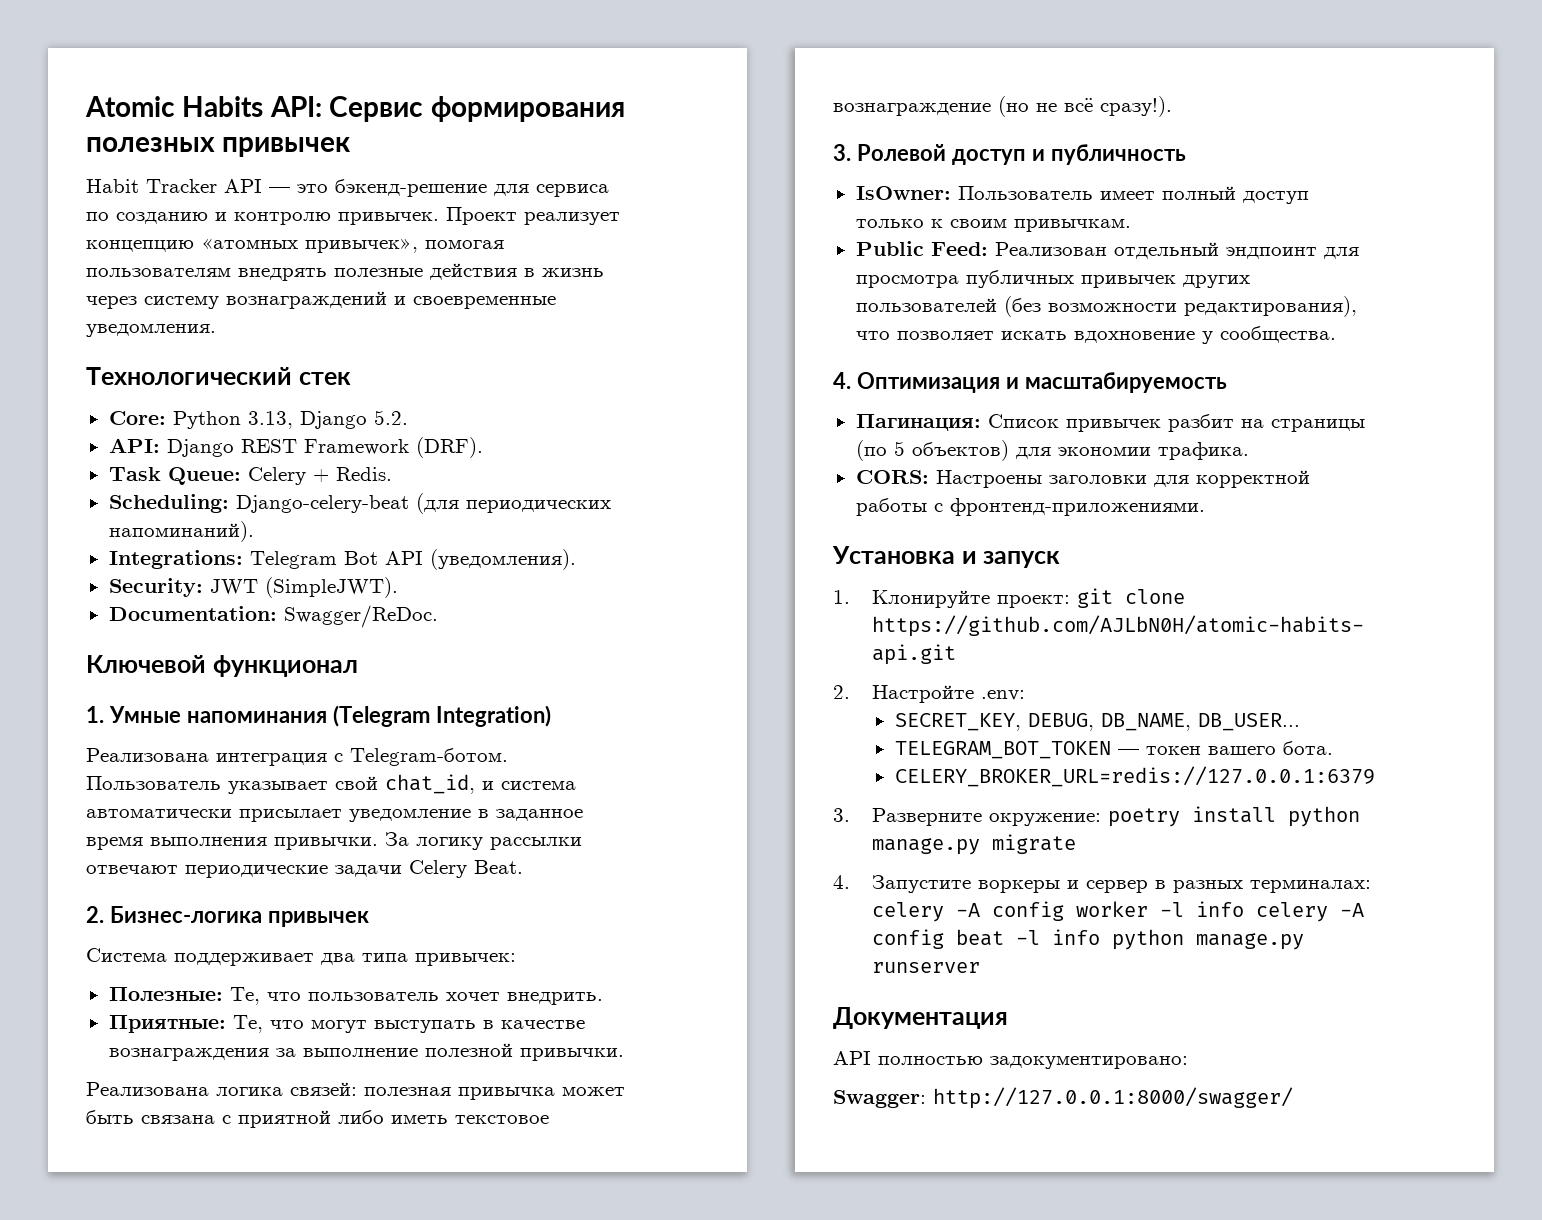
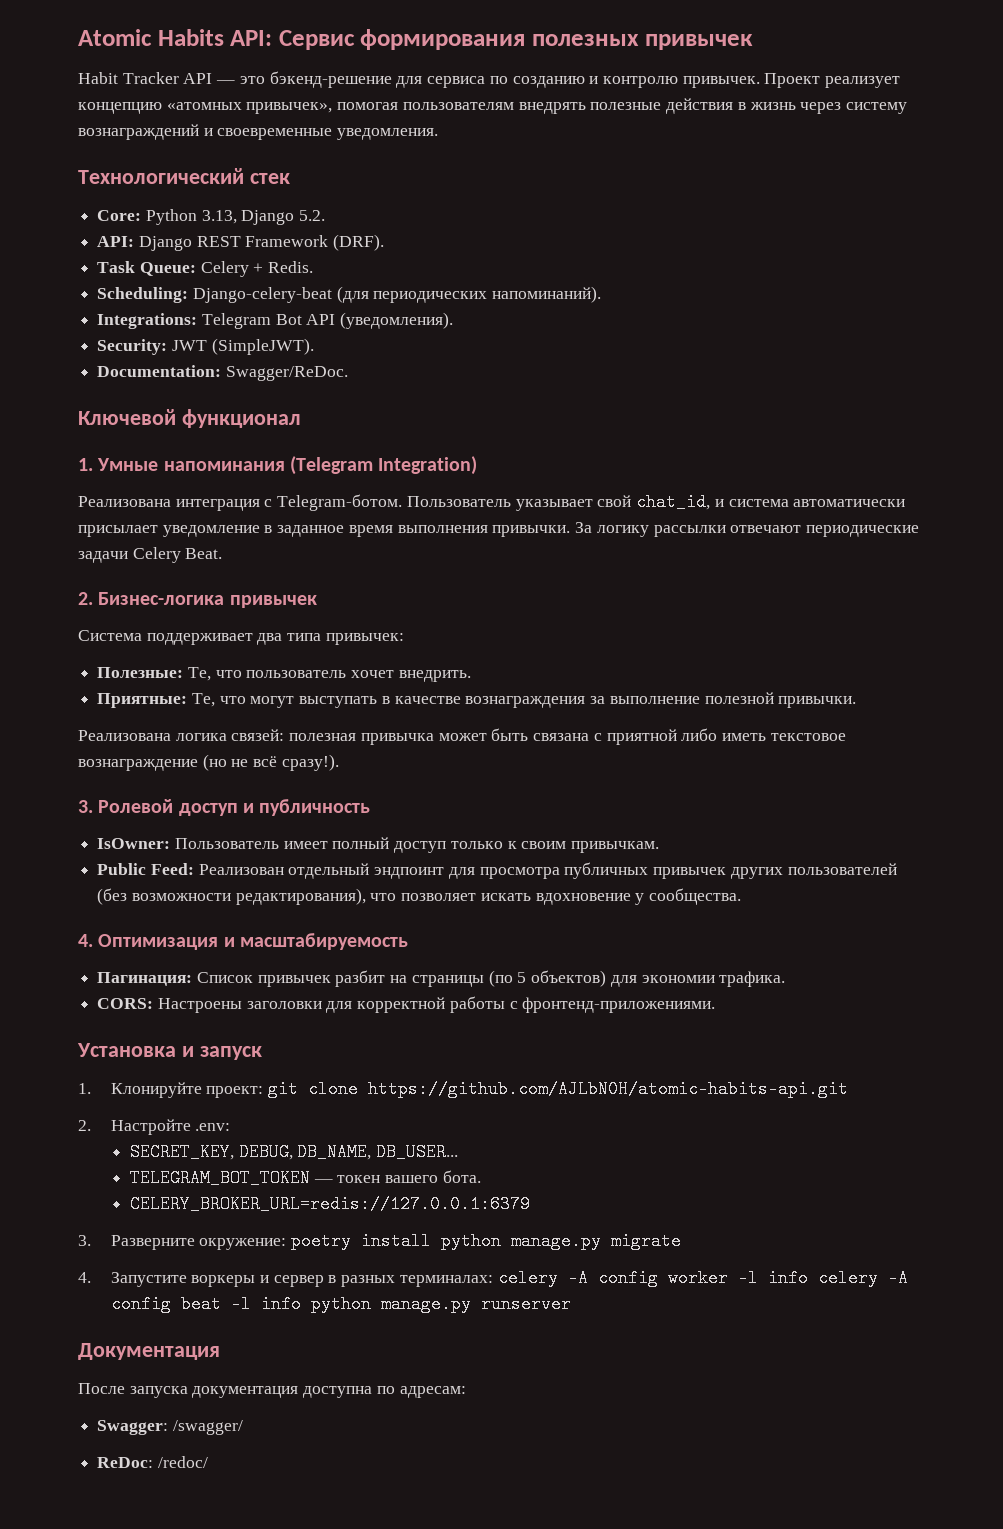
[833,1051,1188,1069] [833,1087,1293,1109] API полностью задокументировано: // Swagger: http://127.0.0.1:8000/swagger/ -> [78,1383,466,1398] [97,1420,243,1435] [97,1456,208,1468] После запуска документация доступна по адресам: // Swagger: /swagger/ // ReDoc: /redoc/

